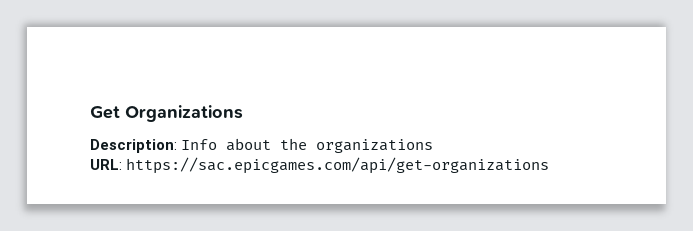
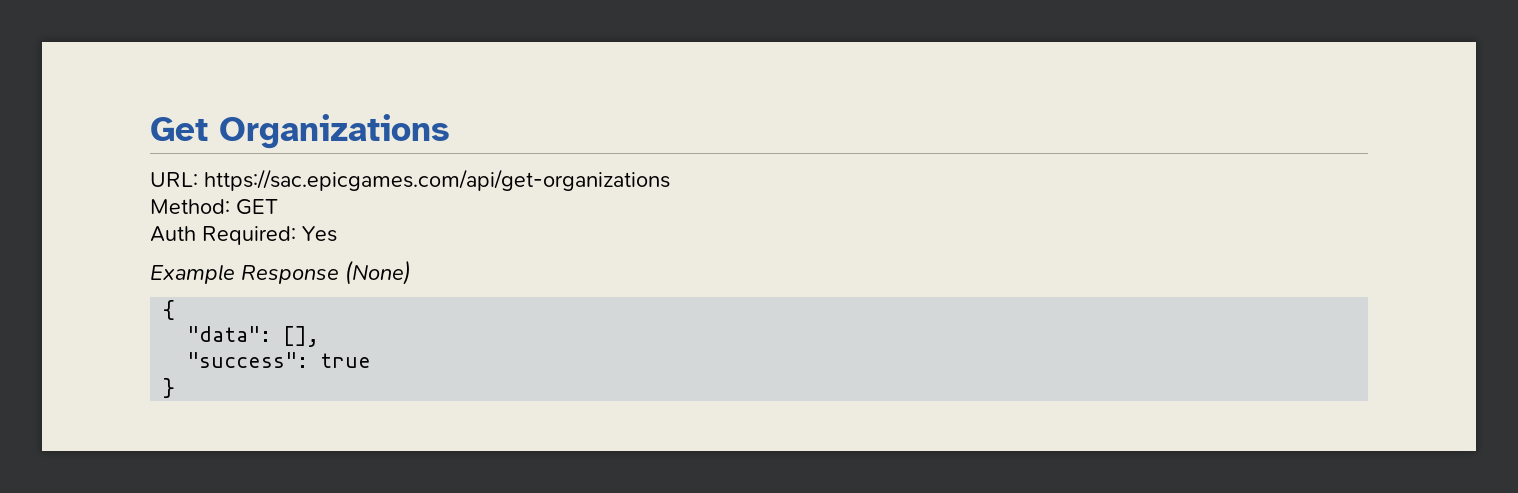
[90,138,434,153] [90,157,550,174] Description: Info about the organizations // URL: https://sac.epicgames.com/api/get-organizations -> [150,169,670,191] [150,199,278,215] [150,226,337,245] [150,260,411,285] [163,300,176,320] [187,326,320,347] [187,352,372,368] [163,378,176,398] URL: https://sac.epicgames.com/api/get-organizations // Method: GET // Auth Required: Yes // Example Response (None) // { // "data": [], // "success": true // }

